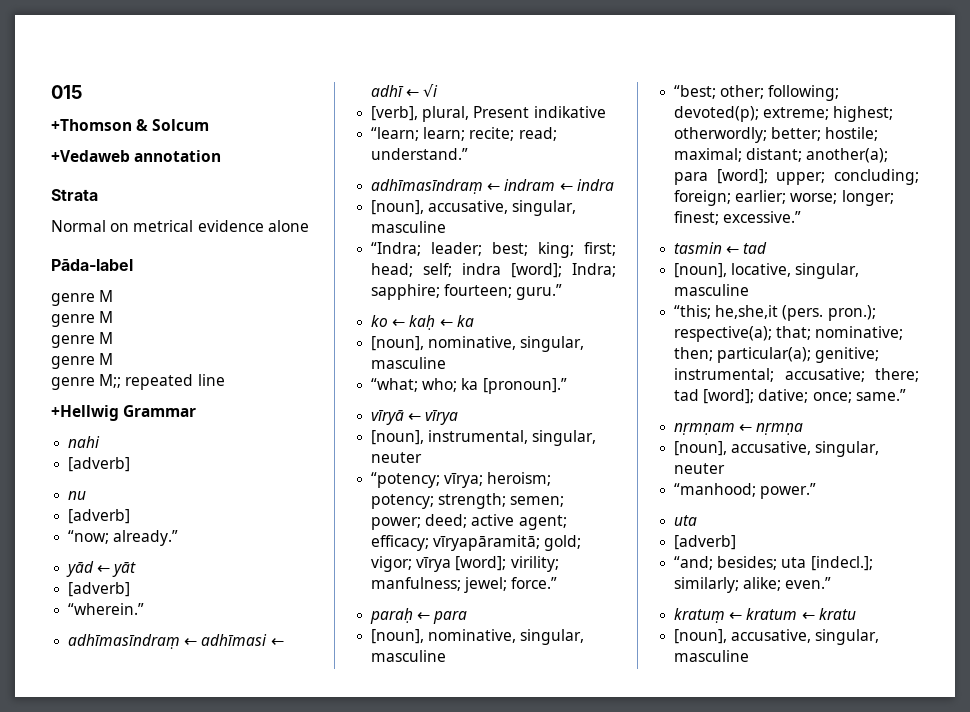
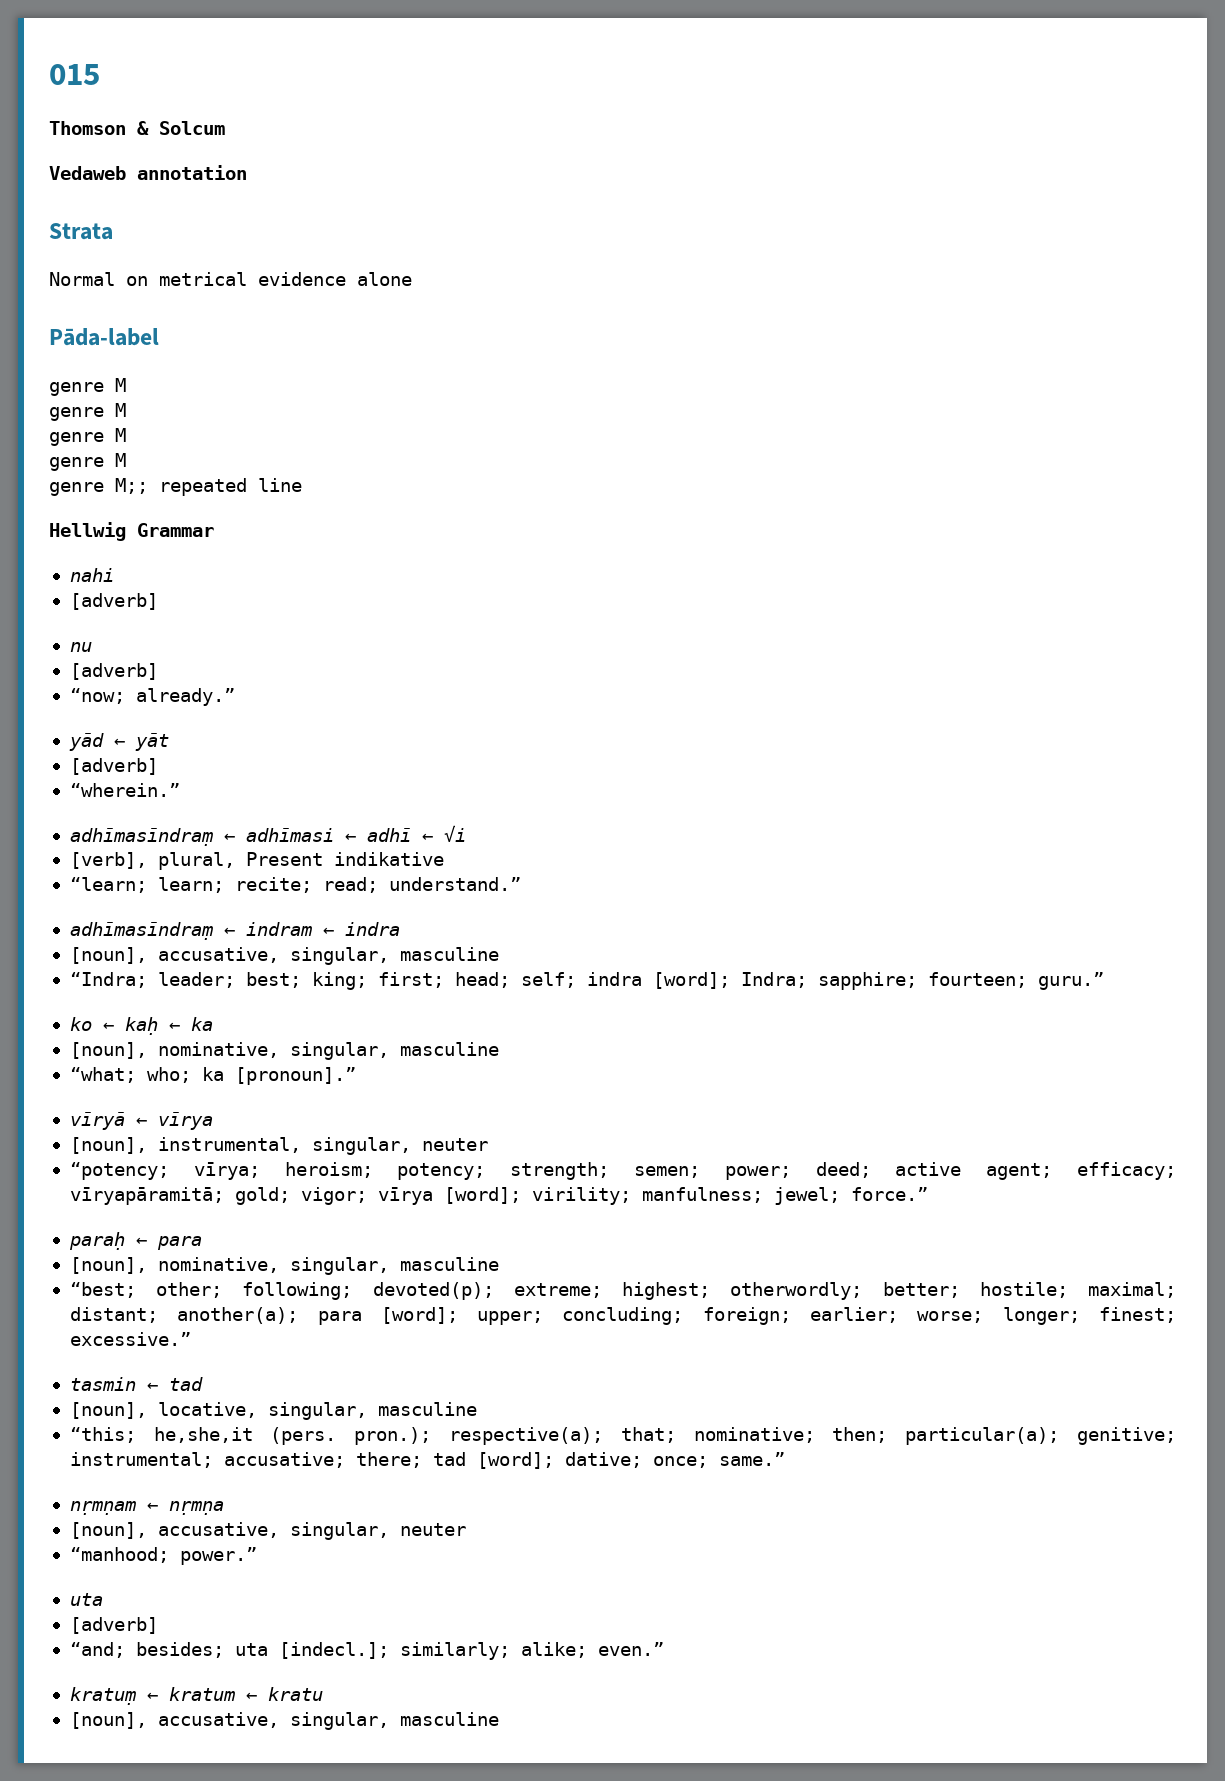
[51,119,132,131] +Thomson -> [49,121,126,135] Thomson
[51,150,130,162] +Vedaweb -> [49,166,126,180] Vedaweb
[51,405,119,421] +Hellwig -> [49,522,126,541] Hellwig

